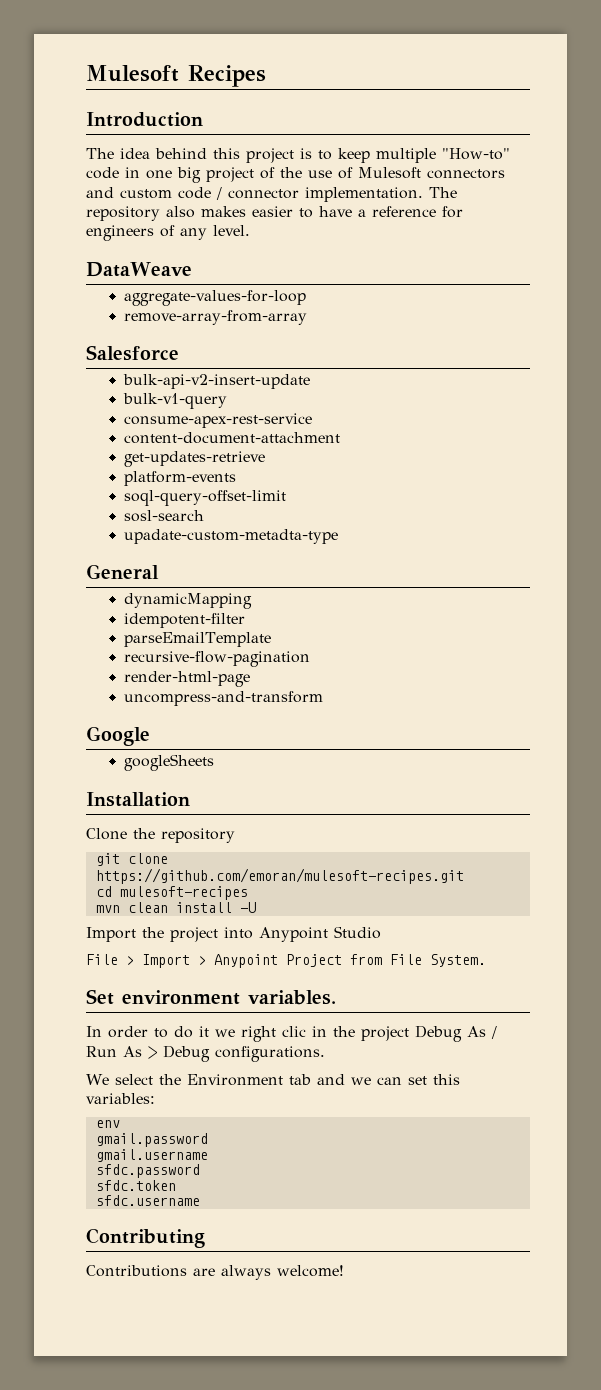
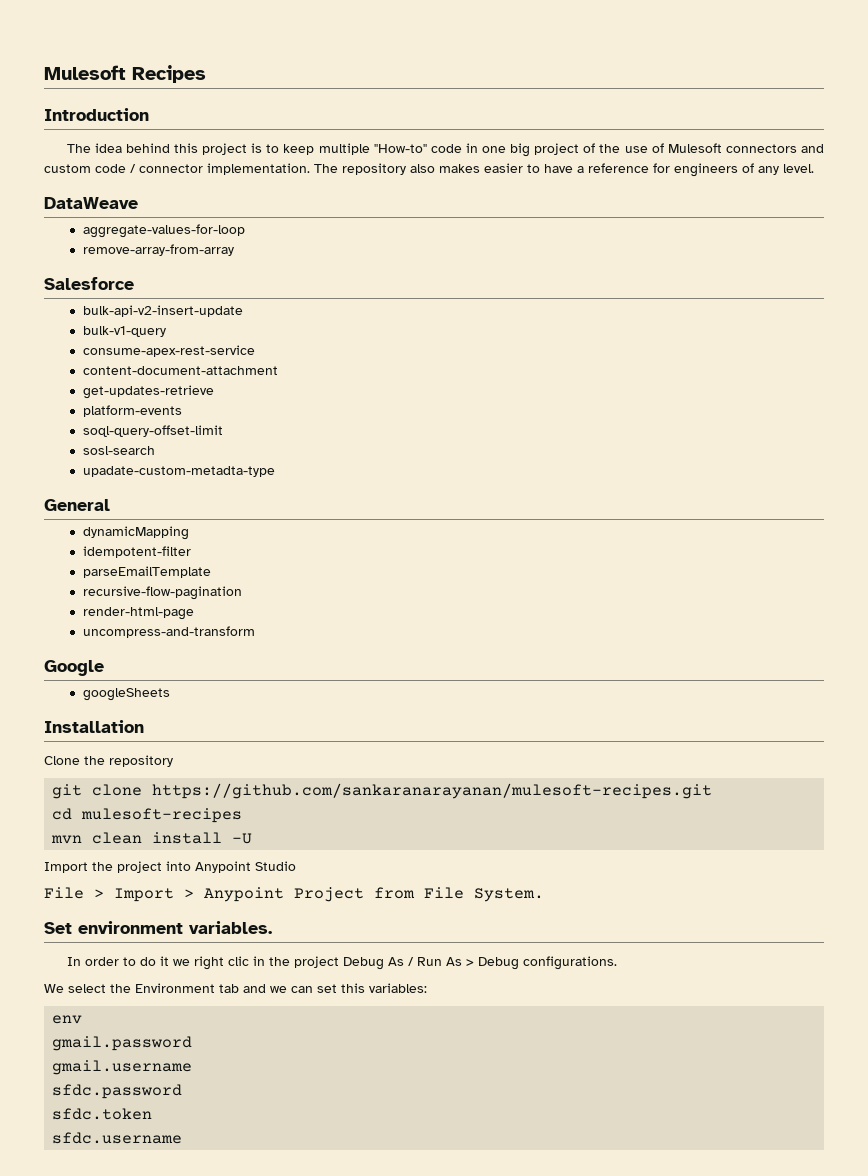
[95,868,464,884] https://github.com/emoran/mulesoft-recipes.git -> [152,783,713,799] https://github.com/sankaranarayanan/mulesoft-recipes.git
[86,1228,205,1248] [86,1265,344,1280] // Contributing // Contributions are always welcome! -> (183, 1138) none

